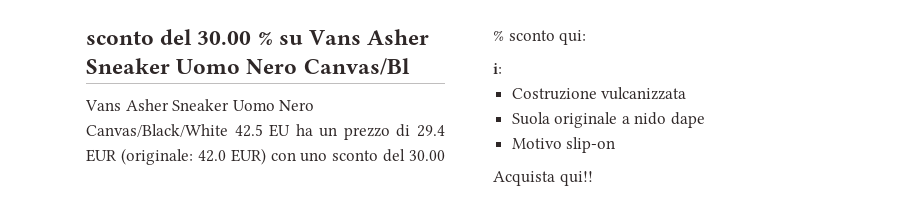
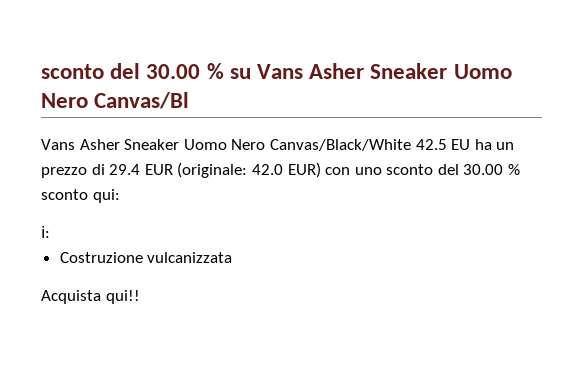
[511,112,706,128] [511,137,616,153] // Suola originale a nido dape // Motivo slip-on -> (233, 257) none

